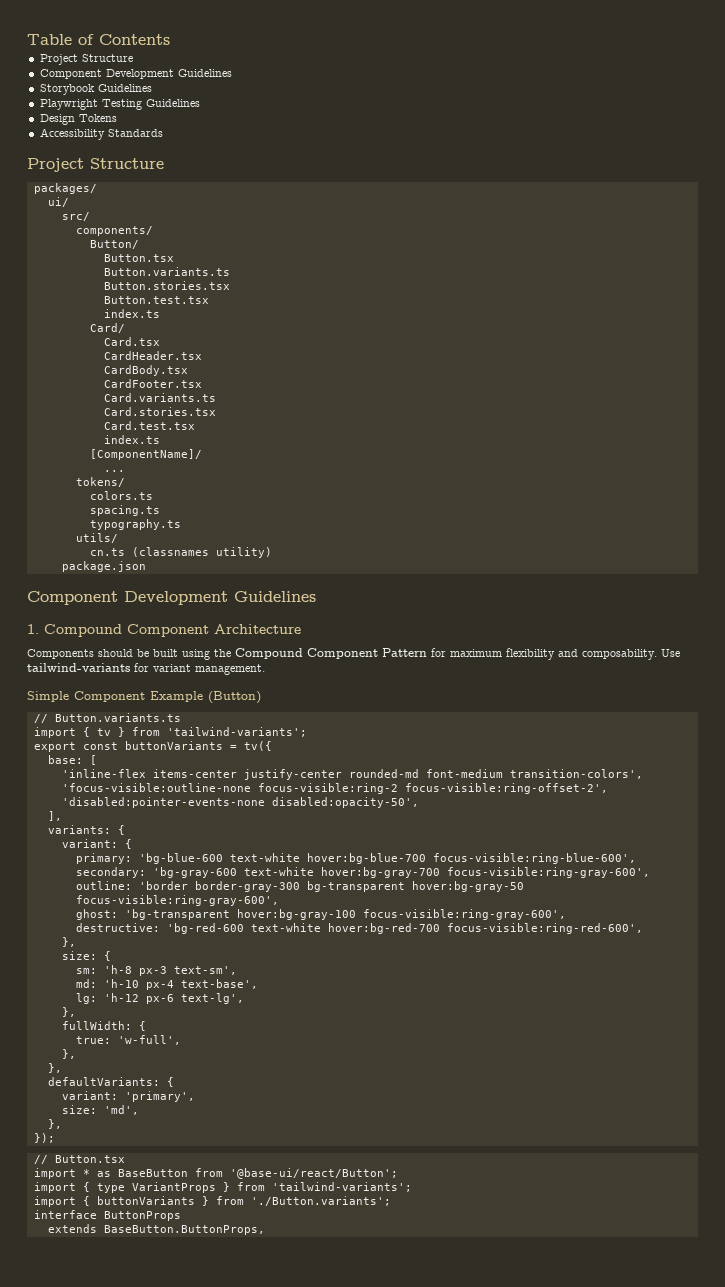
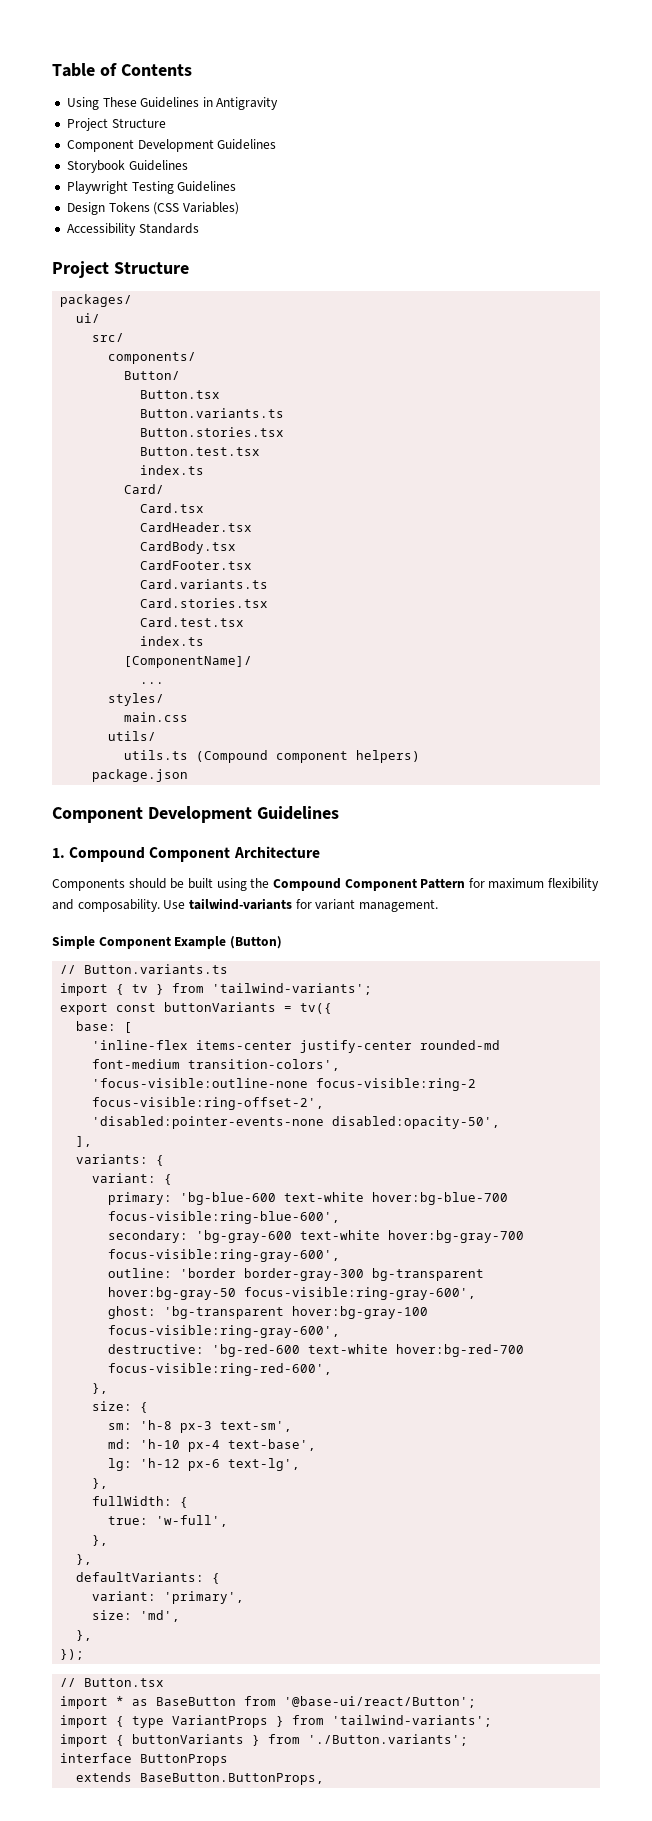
(170, 39) none -> [66,97,279,110] // Using These Guidelines in Antigravity
(117, 118) none -> [153,202,239,215] (CSS Variables)
[75,477,125,487] [89,491,153,500] [89,505,160,516] [89,519,181,530] [75,533,118,543] [89,547,272,558] tokens/ // colors.ts // spacing.ts // typography.ts // utils/ // cn.ts (classnames utility) -> [108,693,165,706] [124,712,189,722] [108,731,157,741] [124,750,421,763] styles/ // main.css // utils/ // utils.ts (Compound component helpers)

